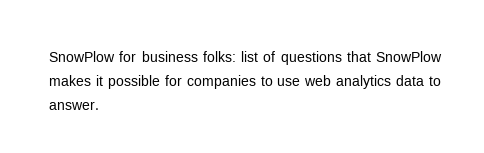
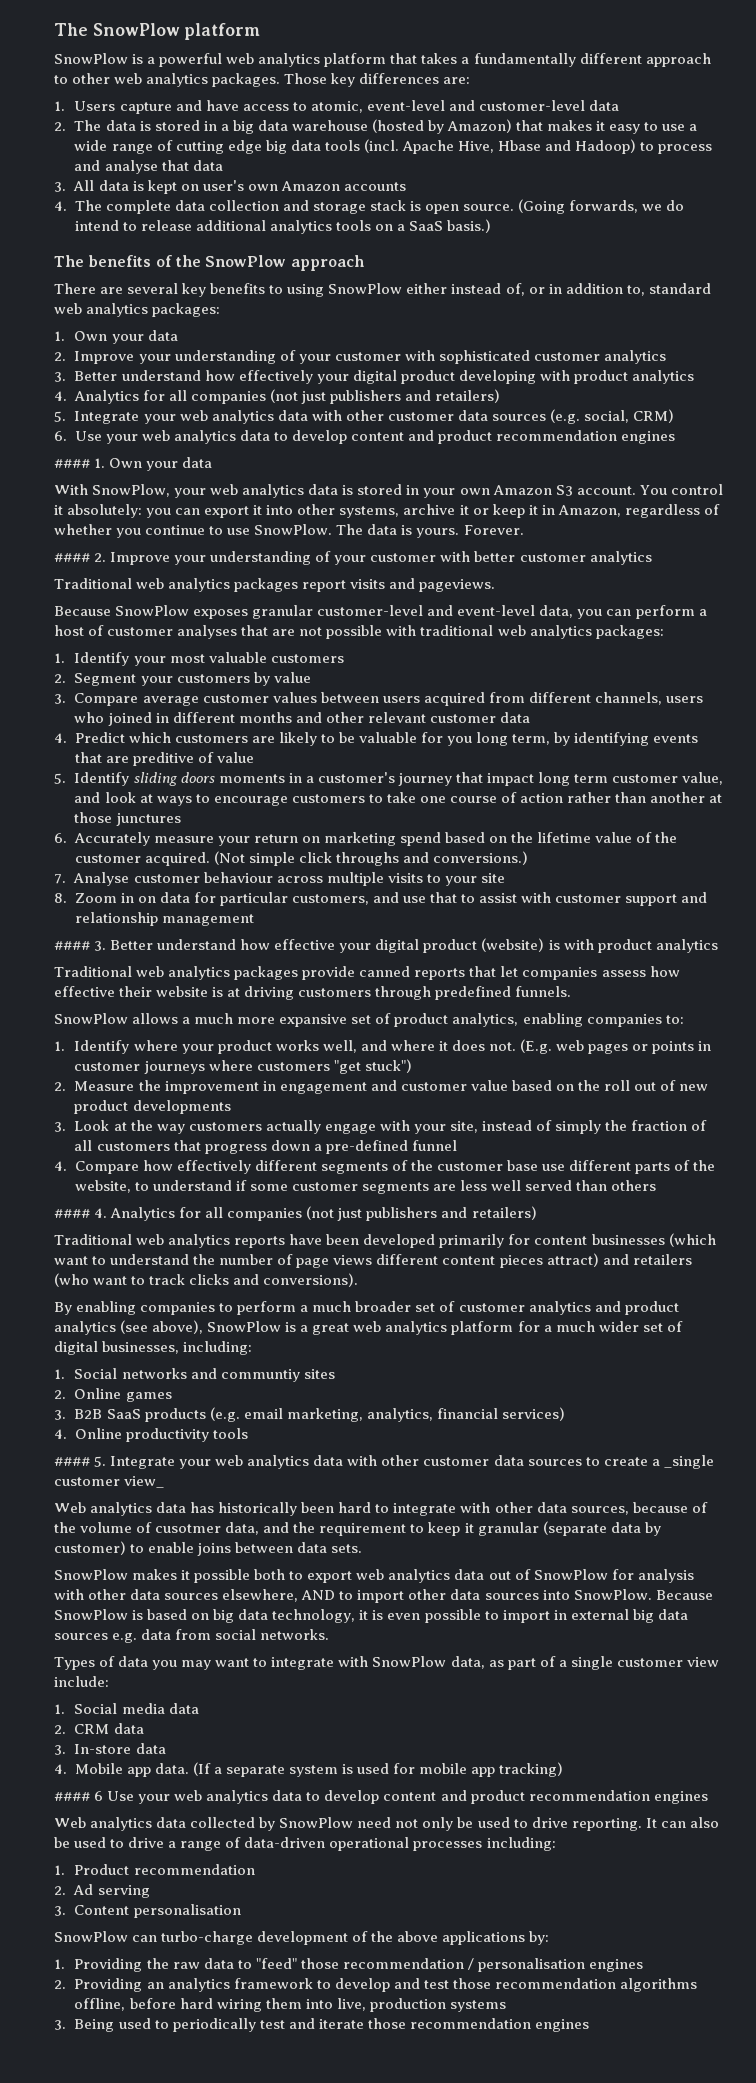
[49,51,442,65] [49,75,441,89] [49,101,99,110] SnowPlow for business folks: list of questions that SnowPlow makes it possible for companies to use web analytics data to answer. -> [54,23,261,40] [54,53,711,67] [54,73,471,87] [54,100,619,114] [54,119,698,134] [74,139,713,154] [74,160,223,174] [54,180,406,194] [54,199,685,214] [74,219,491,234] [54,255,364,271] [54,283,711,297] [54,303,221,317] [54,330,178,344] [54,350,666,364] [54,370,694,384] [54,389,500,404] [54,409,675,424] [54,430,676,444] [54,457,213,471] [54,484,723,498] [54,504,720,518] [54,524,524,538] [54,551,652,565] [54,578,496,592] [54,605,707,619] [54,625,664,639] [54,652,344,666] [54,672,311,686] [54,692,703,706] [74,712,530,726] [54,732,699,746] [74,752,254,766] [54,772,724,786] [74,792,723,806] [74,812,181,826] [54,832,678,846] [74,851,528,866] [54,872,505,886] [54,892,708,906] [74,912,254,926] [54,938,718,953] [54,966,680,980] [54,986,572,1000] [54,1013,684,1027] [54,1039,712,1054] [74,1059,412,1074] [54,1080,709,1094] [74,1100,231,1114] [54,1120,708,1134] [74,1140,457,1154] [54,1160,716,1174] [74,1180,657,1194] [54,1206,537,1221] [54,1233,716,1248] [54,1253,692,1268] [54,1273,359,1287] [54,1301,679,1315] [54,1320,683,1335] [54,1341,253,1355] [54,1368,335,1382] [54,1388,172,1402] [54,1407,565,1422] [54,1428,248,1442] [54,1455,714,1469] [54,1476,165,1488] [54,1502,708,1516] [54,1521,661,1536] [54,1541,363,1556] [54,1569,694,1583] [54,1589,713,1603] [54,1609,688,1623] [54,1629,330,1643] [54,1656,719,1670] [54,1676,109,1687] [54,1703,199,1714] [54,1723,144,1734] [54,1743,166,1755] [54,1762,564,1777] [54,1790,708,1804] [54,1817,719,1831] [54,1837,556,1851] [54,1864,255,1875] [54,1884,150,1898] [54,1904,241,1918] [54,1931,550,1945] [54,1958,643,1972] [54,1978,697,1992] [74,1998,506,2012] [54,2018,589,2032] The SnowPlow platform // SnowPlow is a powerful web analytics platform that takes a fundamentally different approach to other web analytics packages. Those key differences are: // 1. Users capture and have access to atomic, event-level and customer-level data // 2. The data is stored in a big data warehouse (hosted by Amazon) that makes it easy to use a wide range of cutting edge big data tools (incl. Apache Hive, Hbase and Hadoop) to process and analyse that data // 3. All data is kept on user's own Amazon accounts // 4. The complete data collection and storage stack is open source. (Going forwards, we do intend to release additional analytics tools on a SaaS basis.) // The benefits of the SnowPlow approach // There are several key benefits to using SnowPlow either instead of, or in addition to, standard web analytics packages: // 1. Own your data // 2. Improve your understanding of your customer with sophisticated customer analytics // 3. Better understand how effectively your digital product developing with product analytics // 4. Analytics for all companies (not just publishers and retailers) // 5. Integrate your web analytics data with other customer data sources (e.g. social, CRM) // 6. Use your web analytics data to develop content and product recommendation engines // #### 1. Own your data // With SnowPlow, your web analytics data is stored in your own Amazon S3 account. You control it absolutely: you can export it into other systems, archive it or keep it in Amazon, regardless of whether you continue to use SnowPlow. The data is yours. Forever. // #### 2. Improve your understanding of your customer with better customer analytics // Traditional web analytics packages report visits and pageviews. // Because SnowPlow exposes granular customer-level and event-level data, you can perform a host of customer analyses that are not possible with traditional web analytics packages: // 1. Identify your most valuable customers // 2. Segment your customers by value // 3. Compare average customer values between users acquired from different channels, users who joined in different months and other relevant customer data // 4. Predict which customers are likely to be valuable for you long term, by identifying events that are preditive of value // 5. Identify sliding doors moments in a customer's journey that impact long term customer value, and look at ways to encourage customers to take one course of action rather than another at those junctures // 6. Accurately measure your return on marketing spend based on the lifetime value of the customer acquired. (Not simple click throughs and conversions.) // 7. Analyse customer behaviour across multiple visits to your site // 8. Zoom in on data for particular customers, and use that to assist with customer support and relationship management // #### 3. Better understand how effective your digital product (website) is with product analytics // Traditional web analytics packages provide canned reports that let companies assess how effective their website is at driving customers through predefined funnels. // SnowPlow allows a much more expansive set of product analytics, enabling companies to: // 1. Identify where your product works well, and where it does not. (E.g. web pages or points in customer journeys where customers "get stuck") // 2. Measure the improvement in engagement and customer value based on the roll out of new product developments // 3. Look at the way customers actually engage with your site, instead of simply the fraction of all customers that progress down a pre-defined funnel // 4. Compare how effectively different segments of the customer base use different parts of the website, to understand if some customer segments are less well served than others // #### 4. Analytics for all companies (not just publishers and retailers) // Traditional web analytics reports have been developed primarily for content businesses (which want to understand the number of page views different content pieces attract) and retailers (who want to track clicks and conversions). // By enabling companies to perform a much broader set of customer analytics and product analytics (see above), SnowPlow is a great web analytics platform for a much wider set of digital businesses, including: // 1. Social networks and communtiy sites // 2. Online games // 3. B2B SaaS products (e.g. email marketing, analytics, financial services) // 4. Online productivity tools // #### 5. Integrate your web analytics data with other customer data sources to create a _single customer view_ // Web analytics data has historically been hard to integrate with other data sources, because of the volume of cusotmer data, and the requirement to keep it granular (separate data by customer) to enable joins between data sets. // SnowPlow makes it possible both to export web analytics data out of SnowPlow for analysis with other data sources elsewhere, AND to import other data sources into SnowPlow. Because SnowPlow is based on big data technology, it is even possible to import in external big data sources e.g. data from social networks. // Types of data you may want to integrate with SnowPlow data, as part of a single customer view include: // 1. Social media data // 2. CRM data // 3. In-store data // 4. Mobile app data. (If a separate system is used for mobile app tracking) // #### 6 Use your web analytics data to develop content and product recommendation engines // Web analytics data collected by SnowPlow need not only be used to drive reporting. It can also be used to drive a range of data-driven operational processes including: // 1. Product recommendation // 2. Ad serving // 3. Content personalisation // SnowPlow can turbo-charge development of the above applications by: // 1. Providing the raw data to "feed" those recommendation / personalisation engines // 2. Providing an analytics framework to develop and test those recommendation algorithms offline, before hard wiring them into live, production systems // 3. Being used to periodically test and iterate those recommendation engines

